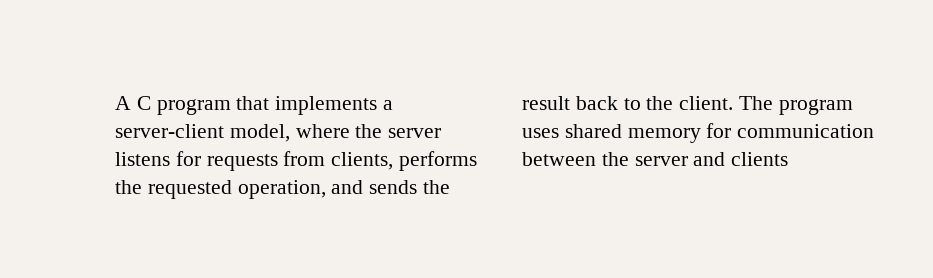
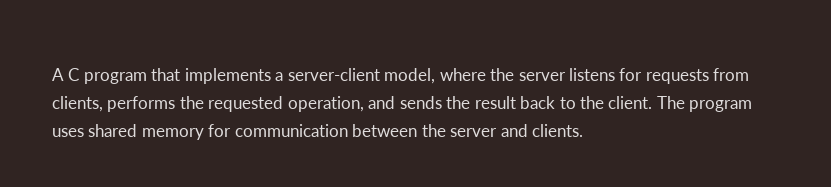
[731,152,789,166] clients -> [532,124,584,137] clients.

